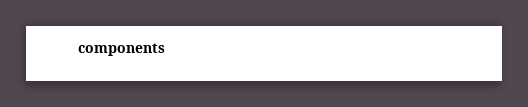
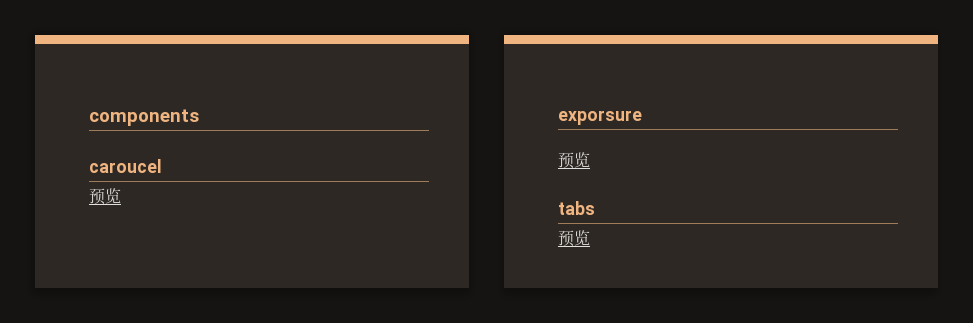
(165, 49) none -> [89,159,162,173] [89,188,121,205] [558,110,642,125] [558,152,590,169] [558,201,595,215] [558,230,590,247] // caroucel // 预览 // exporsure // 预览 // tabs // 预览

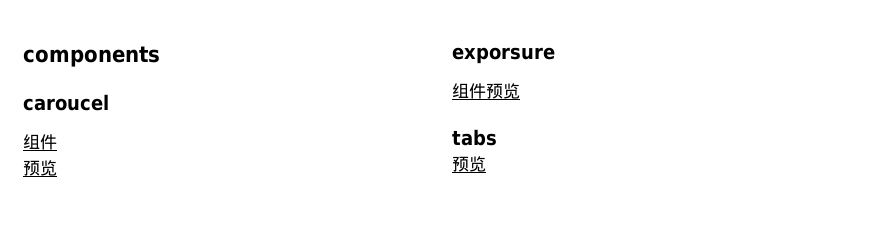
(162, 166) none -> [23,134,57,150] // 组件
(642, 117) none -> [452,83,486,99] 组件

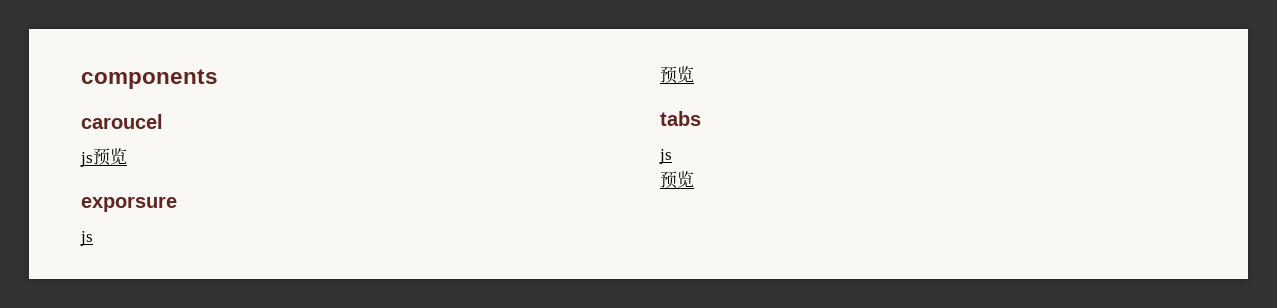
[23,134,57,150] 组件 // -> [80,152,93,167] js
[452,83,486,99] 组件 -> [80,231,93,246] js //
(497, 137) none -> [659,149,672,164] // js

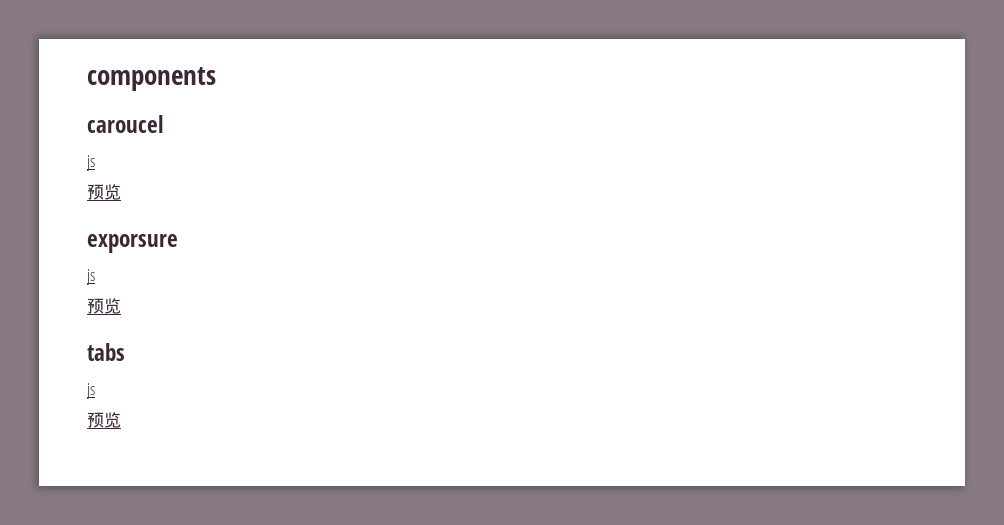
(93, 159) none -> (95, 163) //

